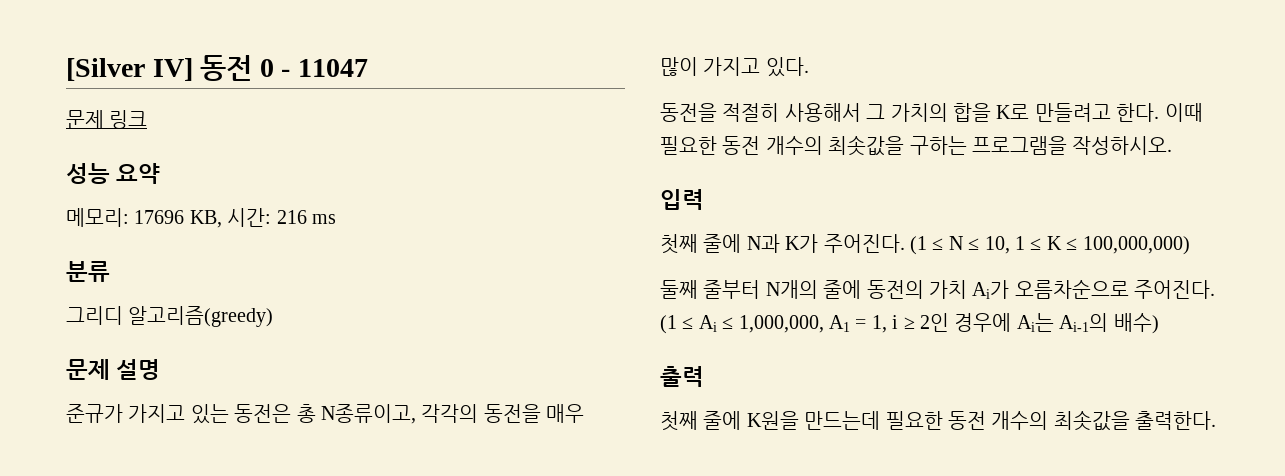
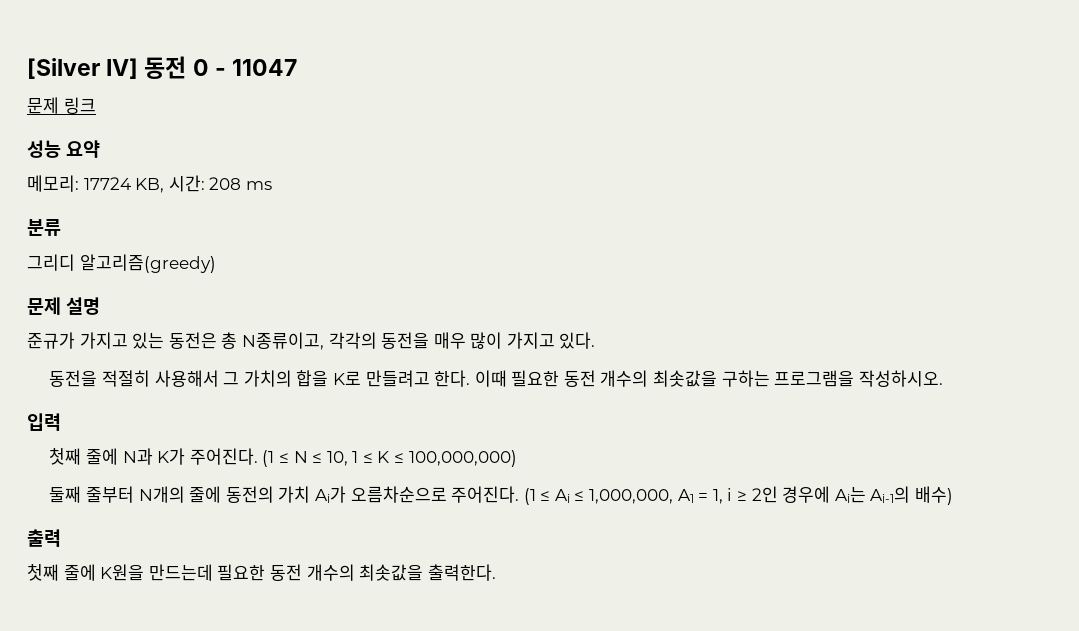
[134,210,185,224] 17696 -> [83,177,131,190] 17724
[276,210,307,224] 216 -> [209,177,242,190] 208

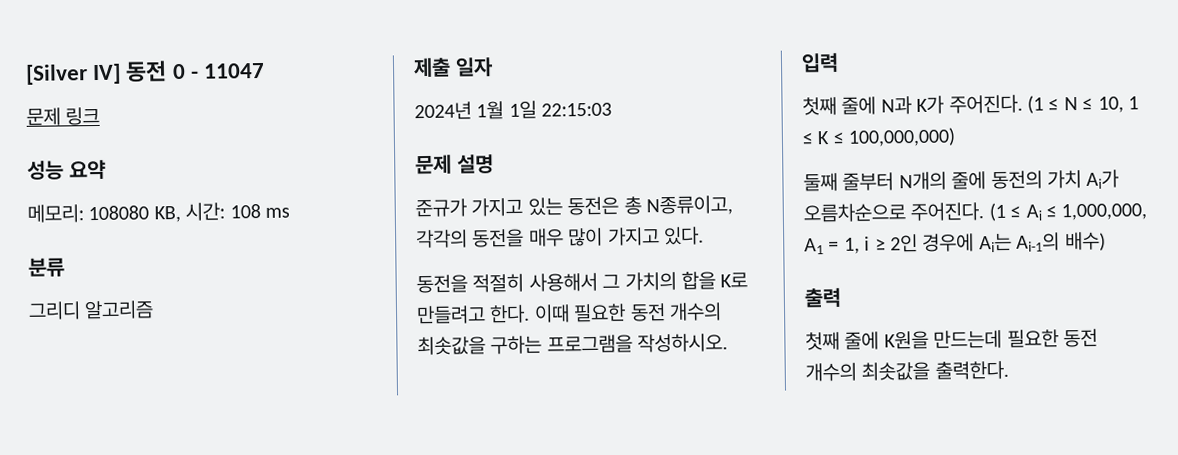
[83,177,131,190] 17724 -> [88,205,150,221] 108080
[209,177,242,190] 208 -> [229,204,261,219] 108
[79,254,216,273] 알고리즘(greedy) -> [84,300,155,320] [413,57,494,78] [414,100,613,121] 알고리즘 // 제출 일자 // 2024년 1월 1일 22:15:03

